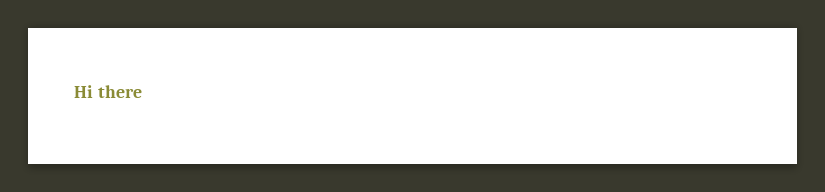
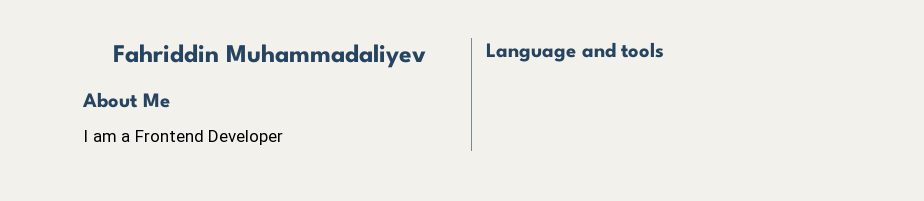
[74,85,142,98] Hi there -> [112,44,426,68] [82,92,170,108] [83,130,284,145] [486,42,665,62] Fahriddin Muhammadaliyev // About Me // I am a Frontend Developer // Language and tools

